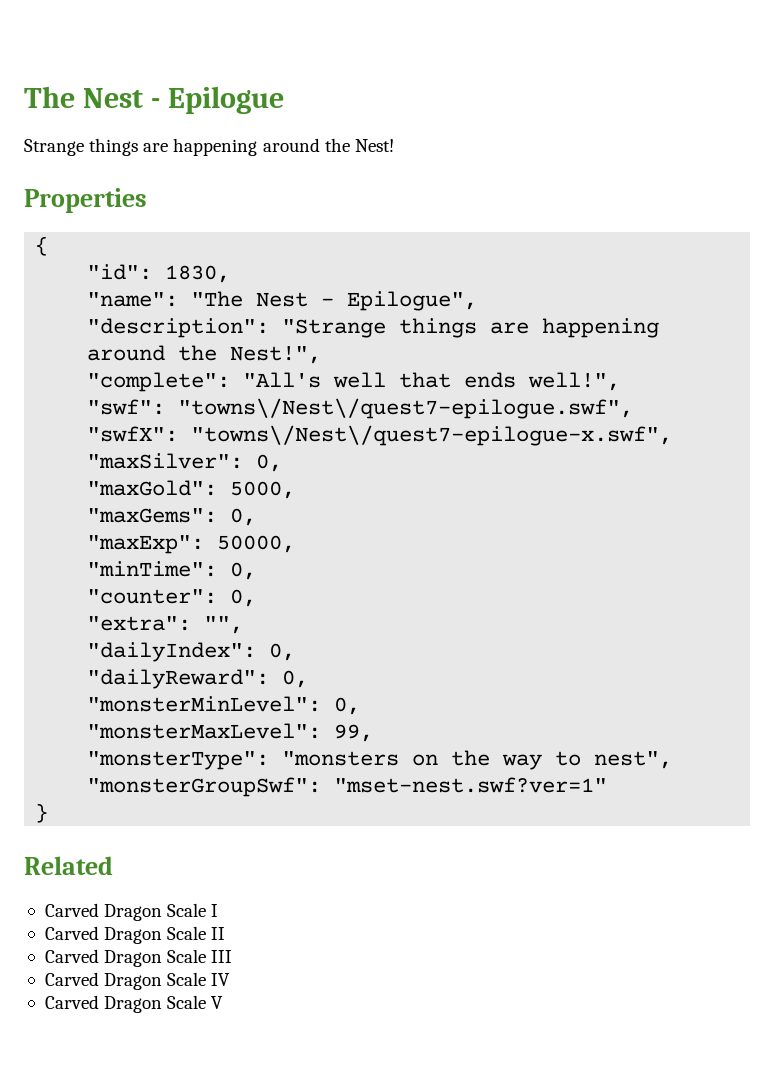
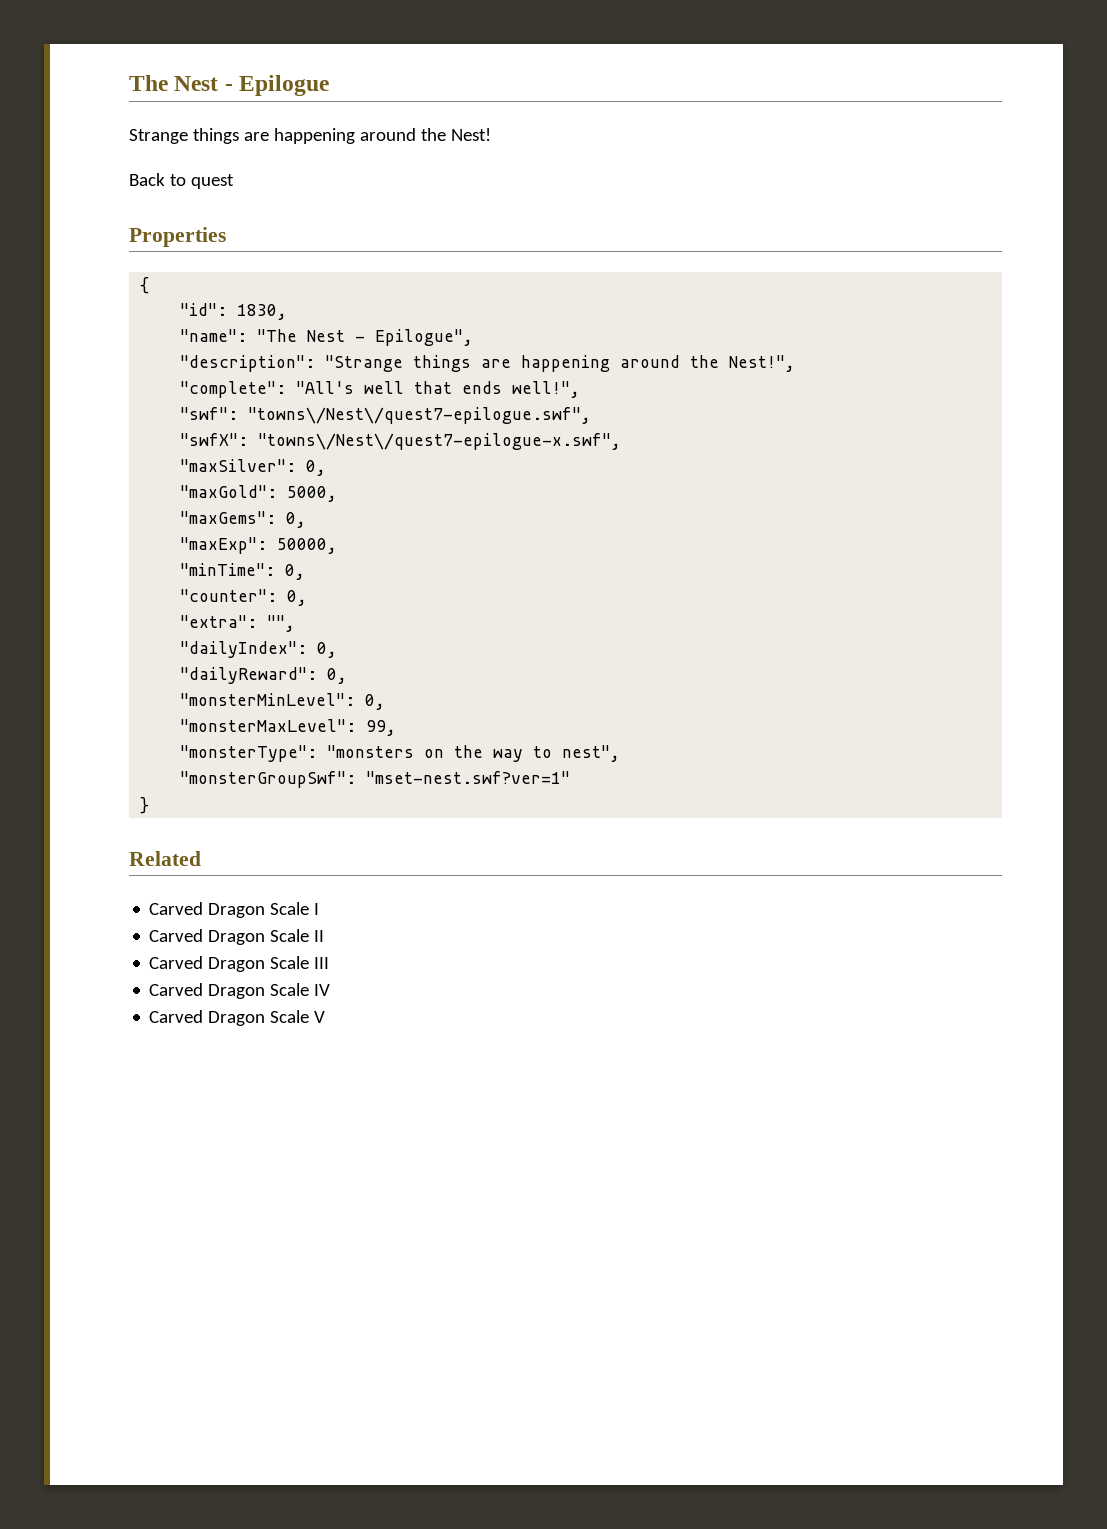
(394, 145) none -> [129,173,234,189] // Back to quest

